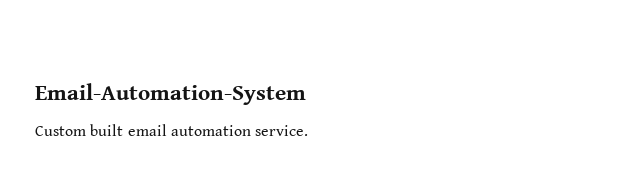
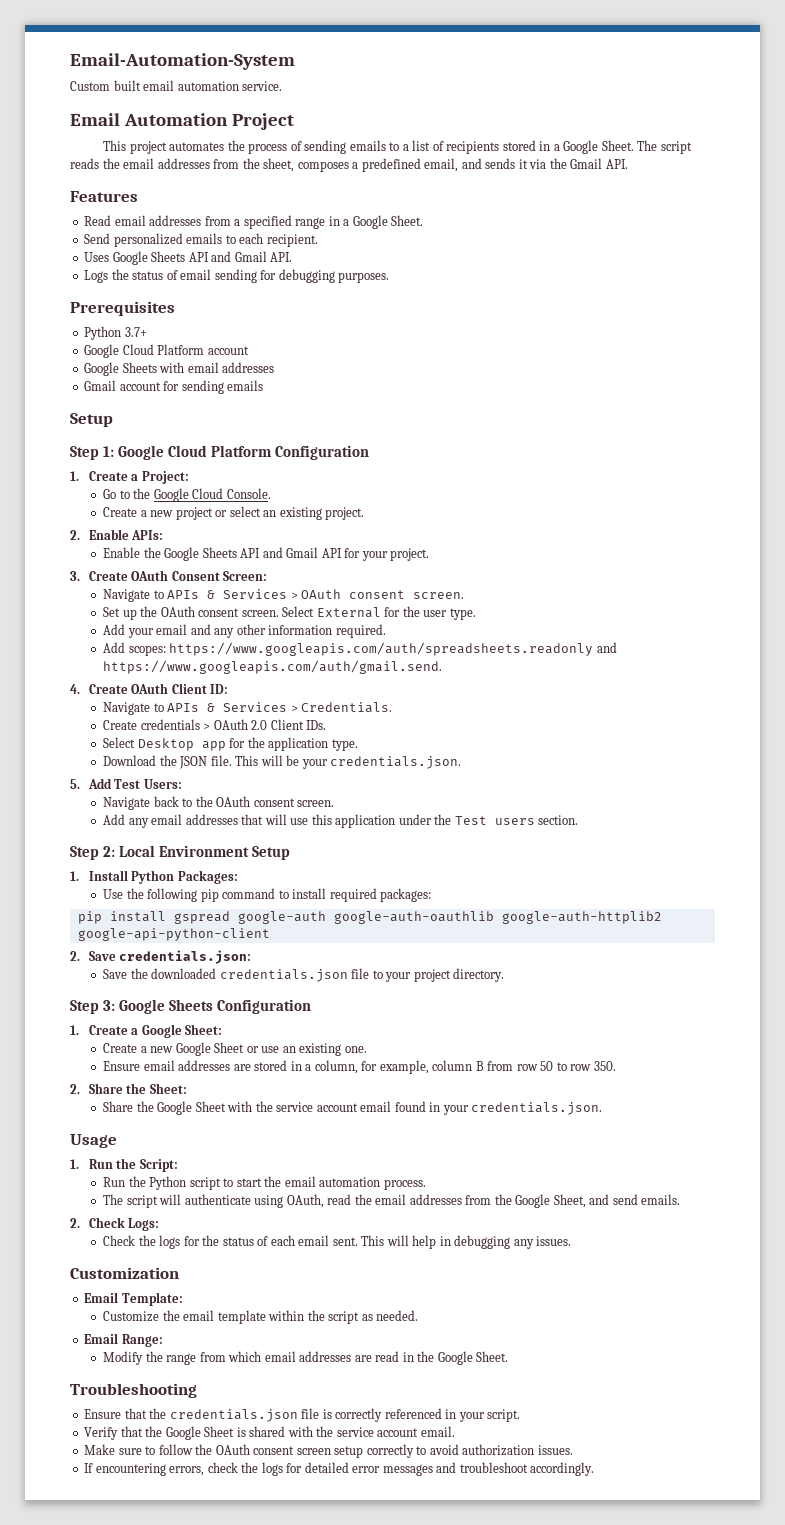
(309, 130) none -> [70,113,294,130] [103,140,692,154] [70,158,628,172] [70,191,138,202] [84,215,424,229] [84,233,318,247] [84,251,293,265] [84,269,390,283] [70,301,175,316] [84,326,147,340] [84,344,249,358] [84,362,275,376] [84,380,264,394] [70,413,113,427] [70,445,369,460] [70,471,189,484] [102,488,271,502] [102,506,365,520] [70,529,164,540] [102,547,430,561] [70,570,268,581] [102,589,465,602] [102,606,476,620] [102,624,386,638] [102,642,617,656] [102,660,442,674] [70,683,229,694] [102,702,393,715] [102,719,327,730] [102,737,358,751] [102,755,462,769] [70,778,182,789] [102,796,335,810] [102,814,579,828] [70,845,290,860] [70,870,238,884] [102,888,432,902] [77,911,662,924] [77,928,270,941] [70,950,252,964] [102,968,505,982] [70,999,311,1014] [70,1024,223,1038] [102,1042,367,1056] [102,1060,616,1074] [70,1083,187,1094] [102,1101,603,1115] [70,1134,117,1148] [70,1158,178,1172] [102,1176,426,1190] [102,1194,681,1208] [70,1217,160,1231] [102,1235,572,1249] [70,1267,179,1279] [84,1292,183,1306] [102,1310,419,1324] [84,1333,163,1347] [102,1351,509,1365] [70,1383,197,1398] [84,1408,521,1422] [84,1426,455,1440] [84,1444,573,1458] [84,1462,595,1476] // Email Automation Project // This project automates the process of sending emails to a list of recipients stored in a Google Sheet. The script reads the email addresses from the sheet, composes a predefined email, and sends it via the Gmail API. // Features // Read email addresses from a specified range in a Google Sheet. // Send personalized emails to each recipient. // Uses Google Sheets API and Gmail API. // Logs the status of email sending for debugging purposes. // Prerequisites // Python 3.7+ // Google Cloud Platform account // Google Sheets with email addresses // Gmail account for sending emails // Setup // Step 1: Google Cloud Platform Configuration // 1. Create a Project: // Go to the Google Cloud Console. // Create a new project or select an existing project. // 2. Enable APIs: // Enable the Google Sheets API and Gmail API for your project. // 3. Create OAuth Consent Screen: // Navigate to APIs & Services > OAuth consent screen. // Set up the OAuth consent screen. Select External for the user type. // Add your email and any other information required. // Add scopes: https://www.googleapis.com/auth/spreadsheets.readonly and https://www.googleapis.com/auth/gmail.send. // 4. Create OAuth Client ID: // Navigate to APIs & Services > Credentials. // Create credentials > OAuth 2.0 Client IDs. // Select Desktop app for the application type. // Download the JSON file. This will be your credentials.json. // 5. Add Test Users: // Navigate back to the OAuth consent screen. // Add any email addresses that will use this application under the Test users section. // Step 2: Local Environment Setup // 1. Install Python Packages: // Use the following pip command to install required packages: // pip install gspread google-auth google-auth-oauthlib google-auth-httplib2 google-api-python-client // 2. Save credentials.json: // Save the downloaded credentials.json file to your project directory. // Step 3: Google Sheets Configuration // 1. Create a Google Sheet: // Create a new Google Sheet or use an existing one. // Ensure email addresses are stored in a column, for example, column B from row 50 to row 350. // 2. Share the Sheet: // Share the Google Sheet with the service account email found in your credentials.json. // Usage // 1. Run the Script: // Run the Python script to start the email automation process. // The script will authenticate using OAuth, read the email addresses from the Google Sheet, and send emails. // 2. Check Logs: // Check the logs for the status of each email sent. This will help in debugging any issues. // Customization // Email Template: // Customize the email template within the script as needed. // Email Range: // Modify the range from which email addresses are read in the Google Sheet. // Troubleshooting // Ensure that the credentials.json file is correctly referenced in your script. // Verify that the Google Sheet is shared with the service account email. // Make sure to follow the OAuth consent screen setup correctly to avoid authorization issues. // If encountering errors, check the logs for detailed error messages and troubleshoot accordingly.

